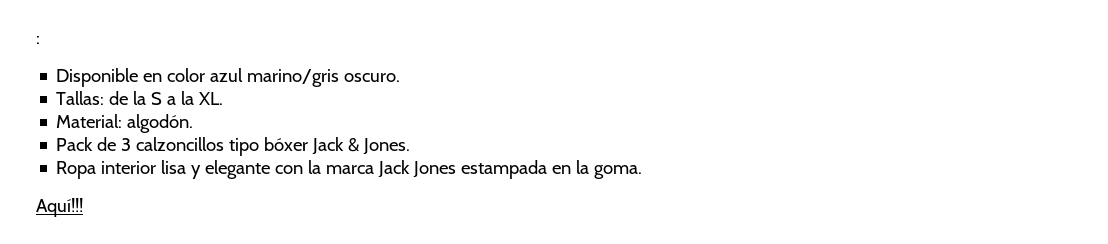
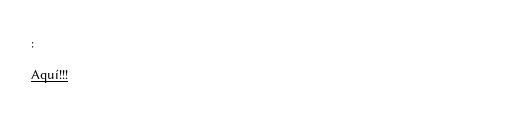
[56,68,401,87] [56,91,224,105] [56,114,194,133] [56,137,411,156] [56,160,643,179] // Disponible en color azul marino/gris oscuro. // Tallas: de la S a la XL. // Material: algodón. // Pack de 3 calzoncillos tipo bóxer Jack & Jones. // Ropa interior lisa y elegante con la marca Jack Jones estampada en la goma. -> (34, 45) none

